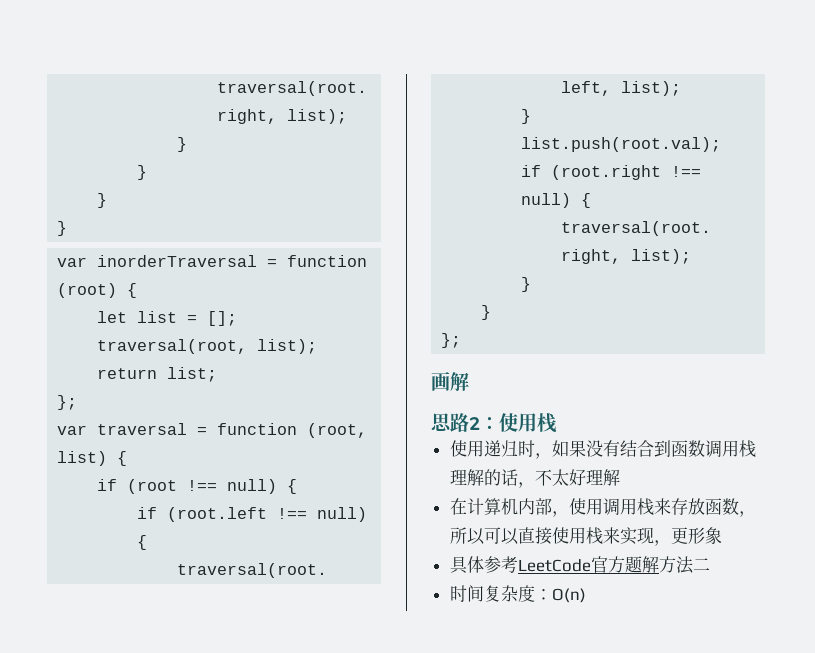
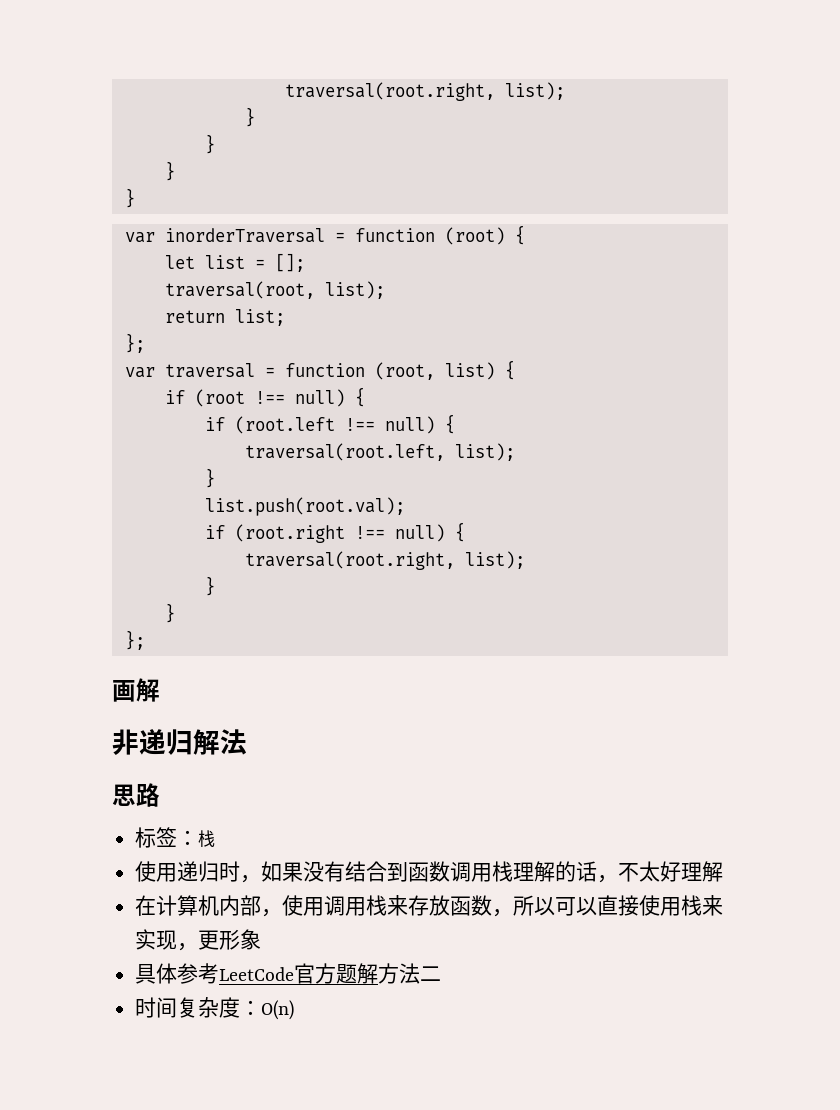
(469, 381) none -> [112,729,247,755] // 非递归解法
[469,413,537,432] 2：使用 -> [135,827,199,848] // 标签：

